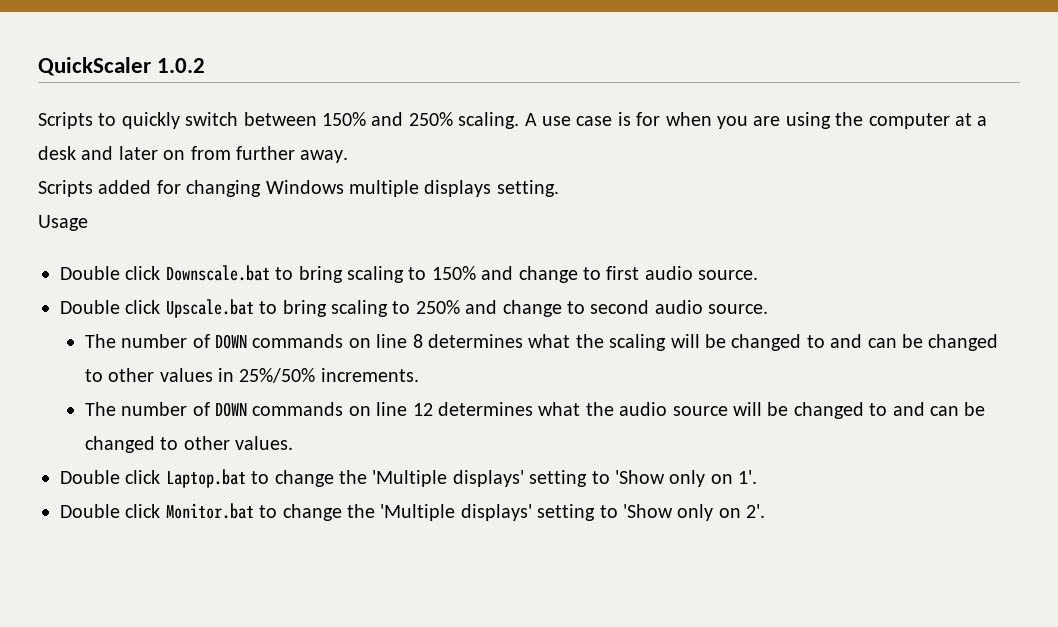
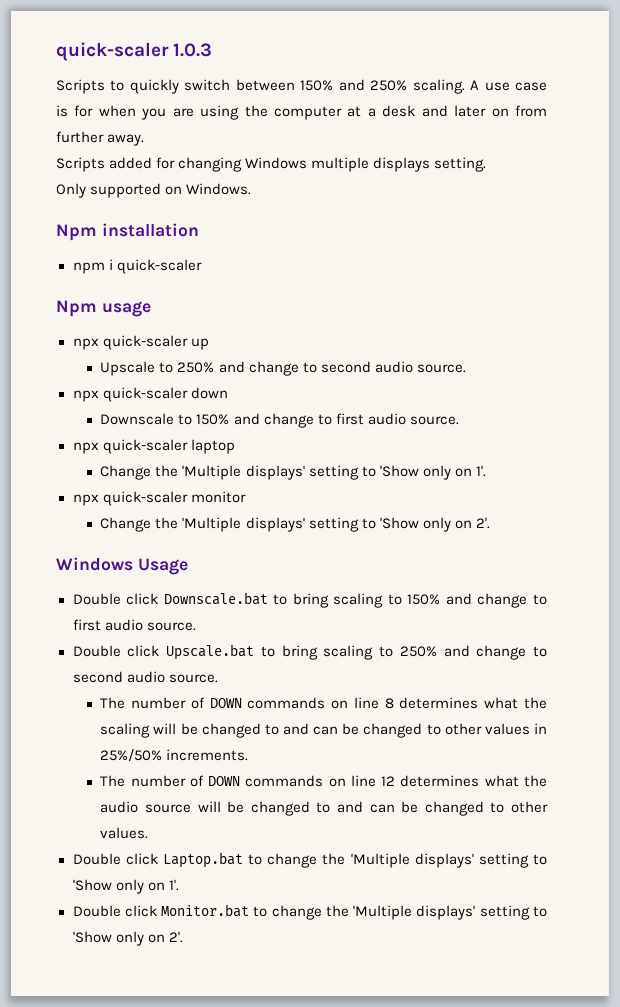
[38,57,206,76] QuickScaler 1.0.2 -> [56,42,213,61] quick-scaler 1.0.3
(559, 188) none -> [56,183,252,198] [56,223,199,241] [72,259,202,274] [56,300,151,317] [72,335,209,350] [100,361,466,376] [72,387,228,402] [100,413,459,428] [72,439,235,454] [100,465,486,480] [72,491,246,506] [100,517,490,532] [56,557,133,571] Only supported on Windows. // Npm installation // npm i quick-scaler // Npm usage // npx quick-scaler up // Upscale to 250% and change to second audio source. // npx quick-scaler down // Downscale to 150% and change to first audio source. // npx quick-scaler laptop // Change the 'Multiple displays' setting to 'Show only on 1'. // npx quick-scaler monitor // Change the 'Multiple displays' setting to 'Show only on 2'. // Windows

